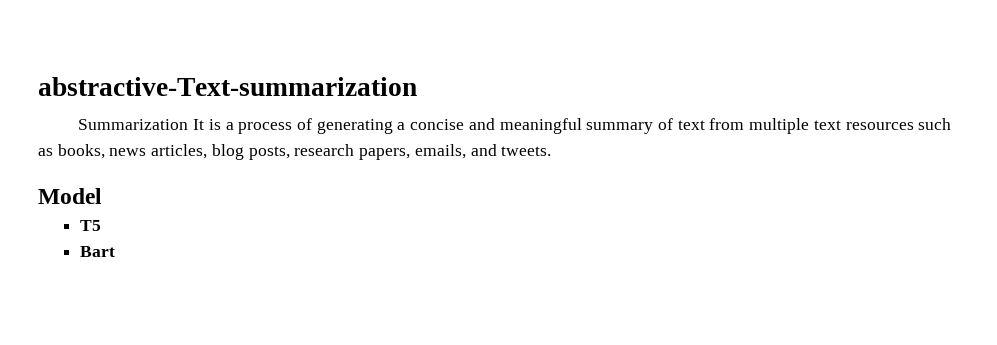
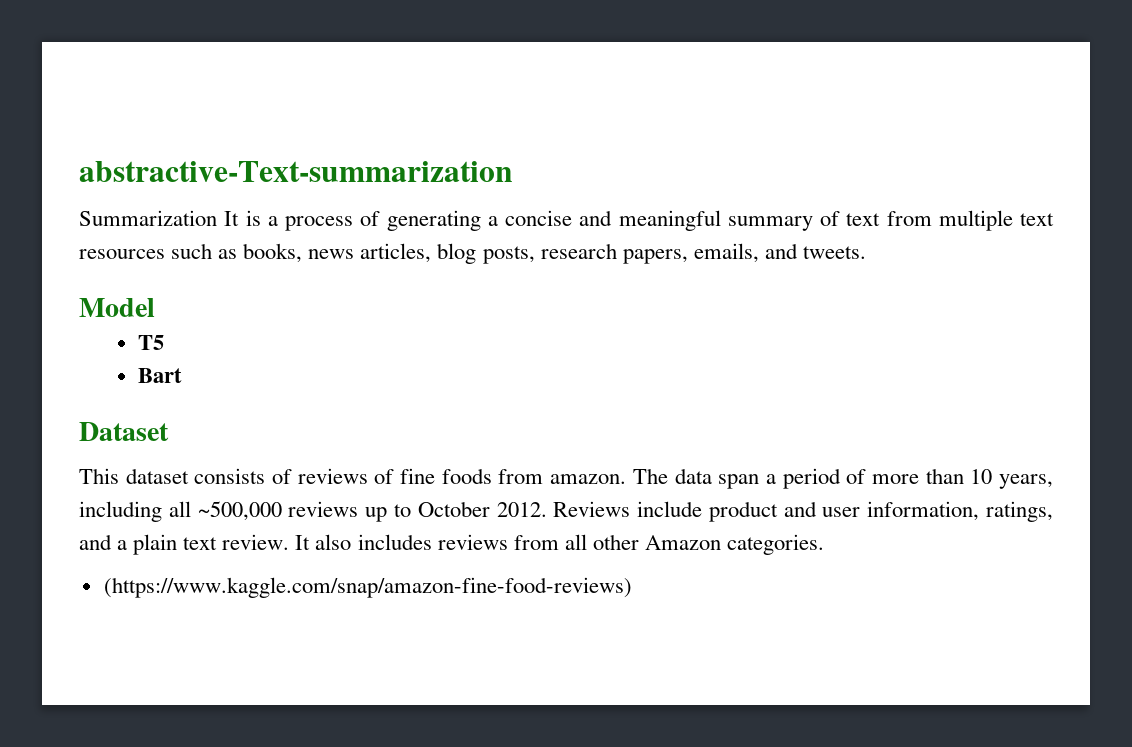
(116, 251) none -> [79,422,169,441] [79,468,1054,489] [79,501,1054,522] [79,534,824,555] [103,577,632,598] // Dataset // This dataset consists of reviews of fine foods from amazon. The data span a period of more than 10 years, including all ~500,000 reviews up to October 2012. Reviews include product and user information, ratings, and a plain text review. It also includes reviews from all other Amazon categories. // (https://www.kaggle.com/snap/amazon-fine-food-reviews)

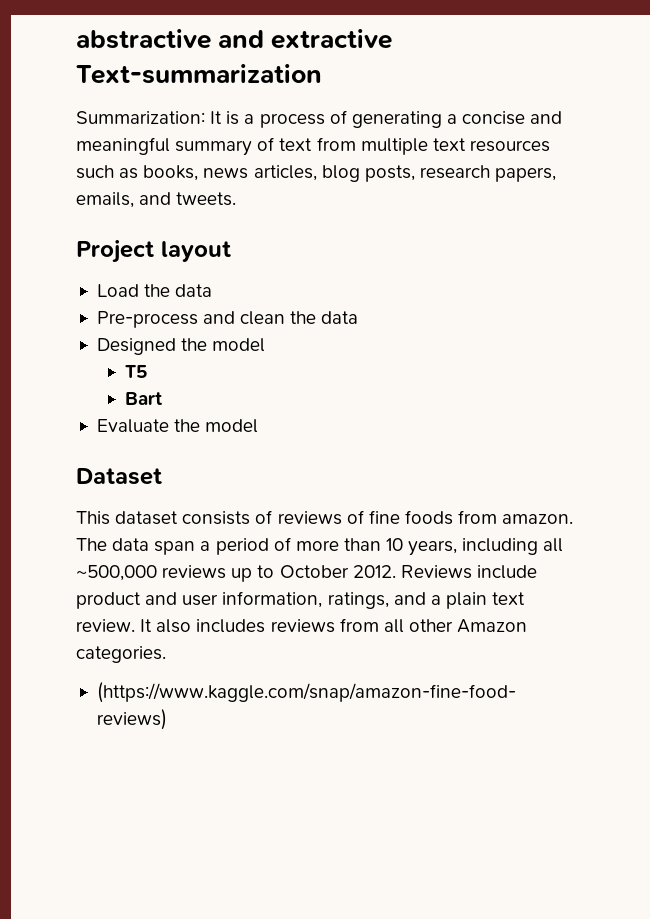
[79,161,513,182] [79,210,217,226] abstractive-Text-summarization // Summarization -> [76,29,393,49] [76,64,322,84] [76,111,205,124] abstractive and extractive Text-summarization // Summarization:
[79,298,155,317] Model -> [76,240,231,263] [96,284,213,297] [96,311,359,328] [96,338,266,355] Project layout // Load the data // Pre-process and clean the data // Designed the model
(182, 375) none -> [96,419,259,433] // Evaluate the model

